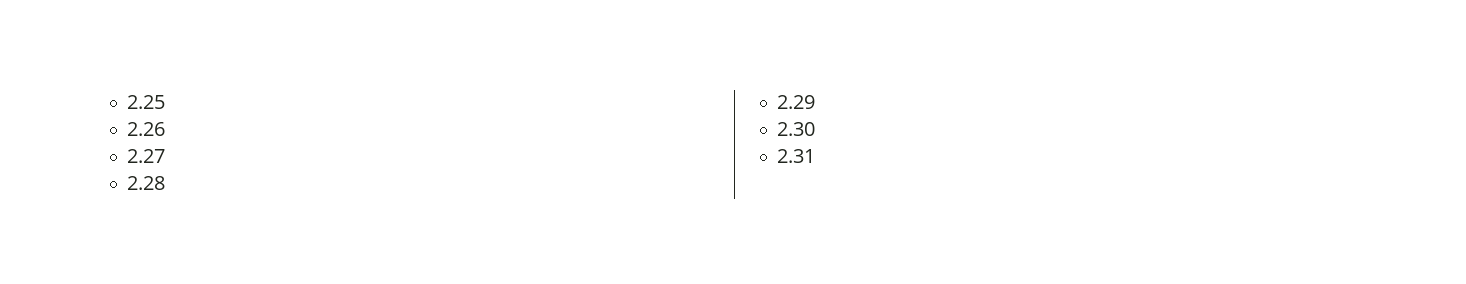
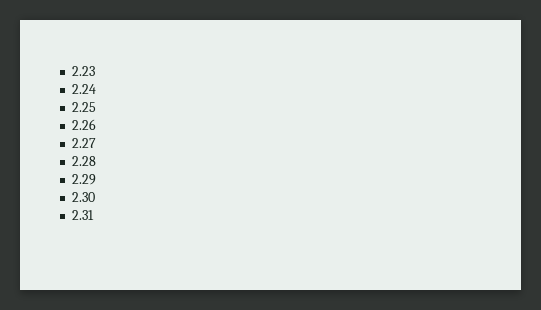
(127, 102) none -> [72,66,96,76] [72,84,97,94] 2.23 // 2.24 //

